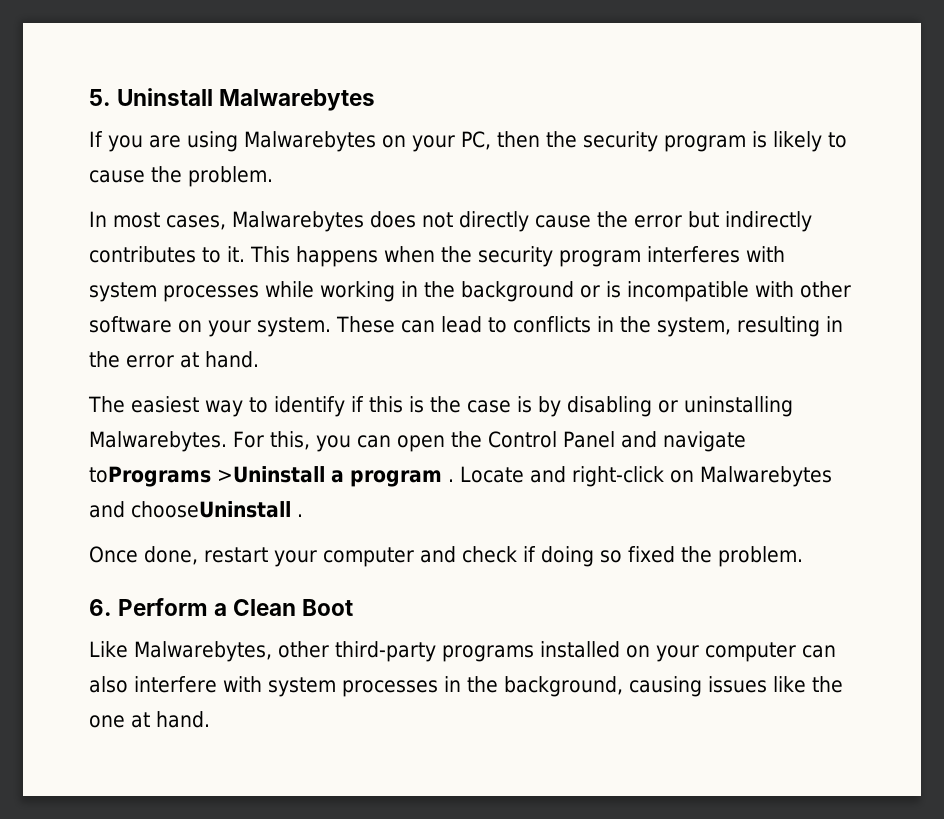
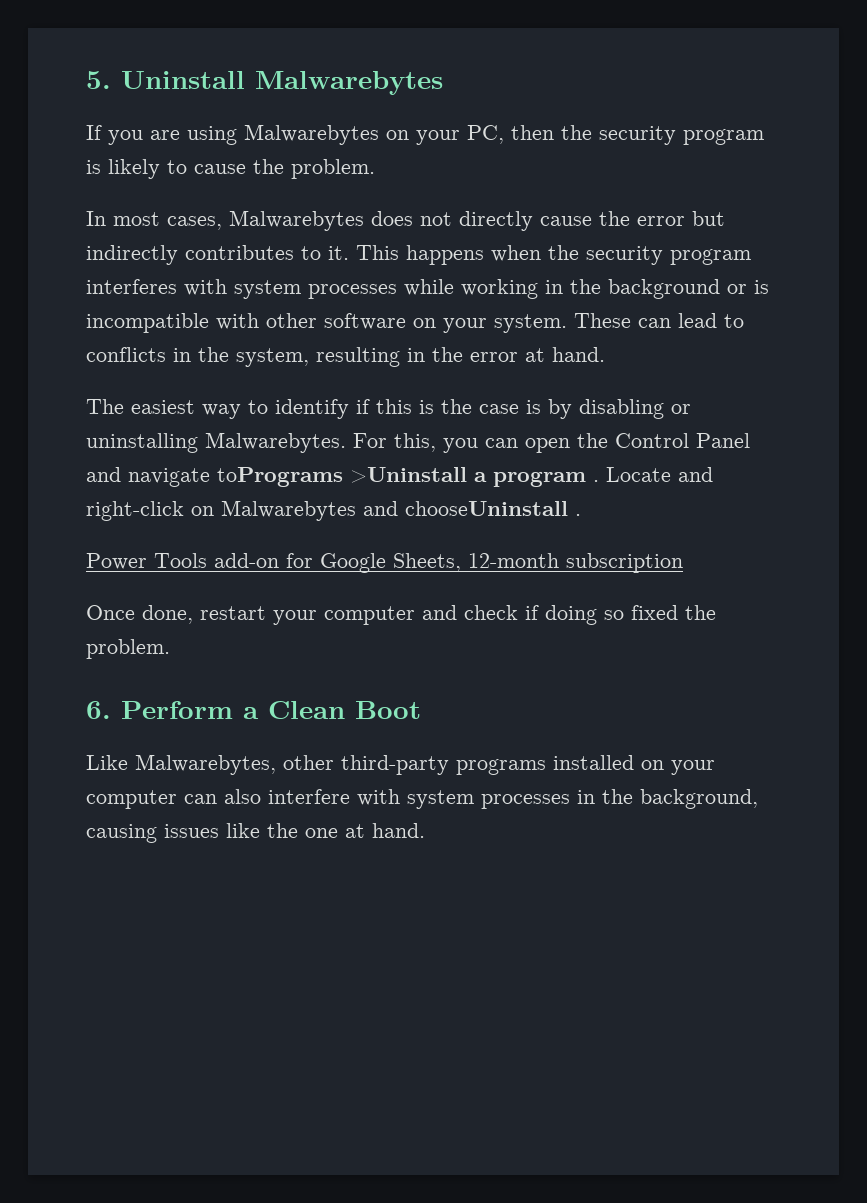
(303, 515) none -> [86,553,683,573] // Power Tools add-on for Google Sheets, 12-month subscription

